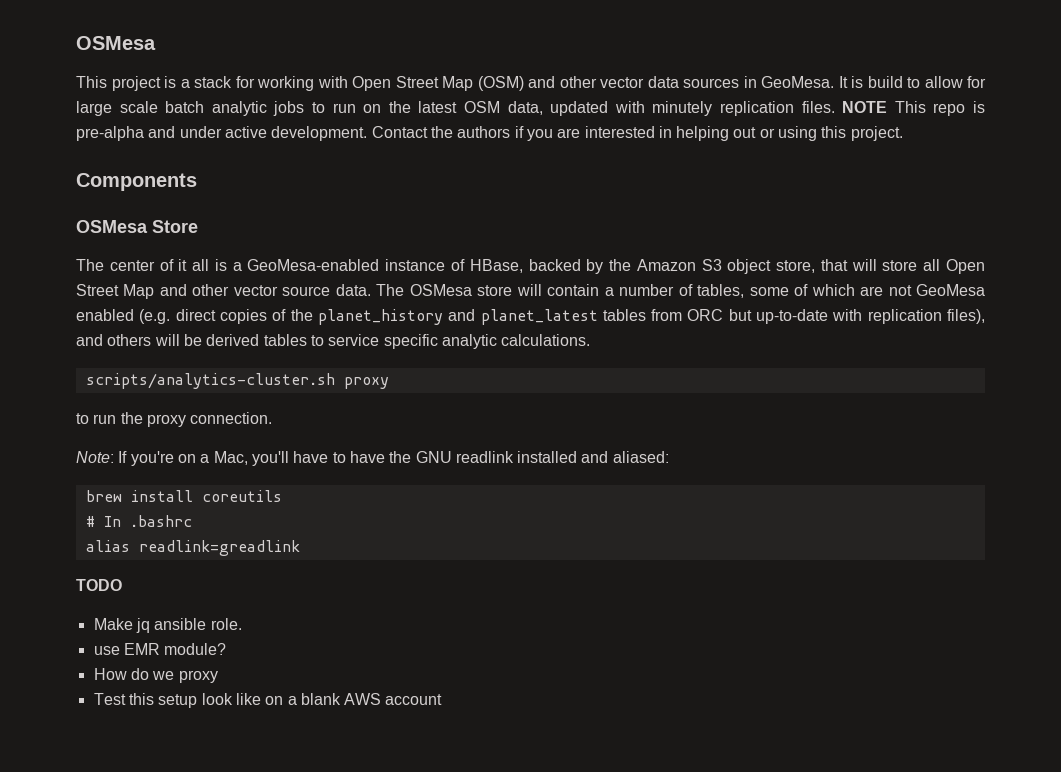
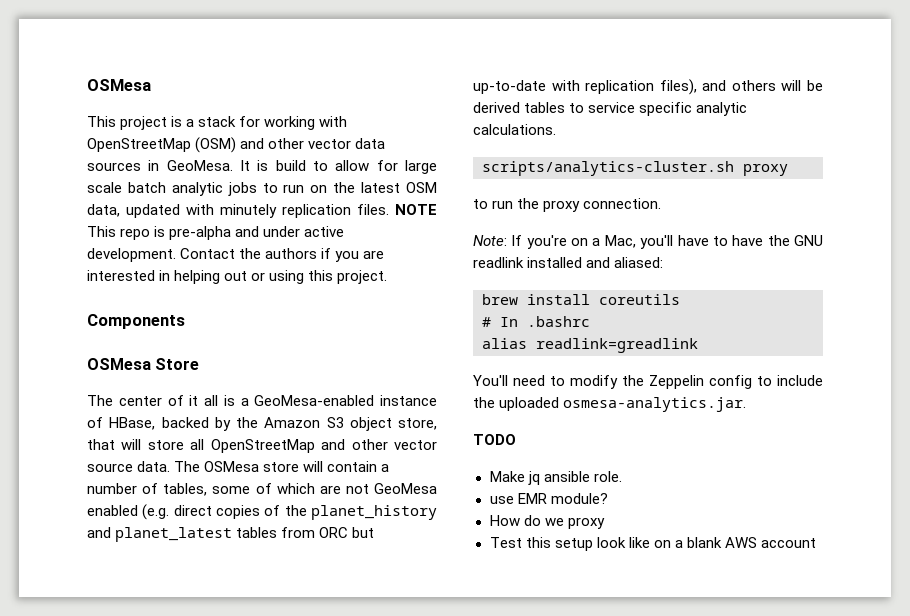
[352,76,473,91] Open Street Map -> [87,138,191,152] OpenStreetMap
[945,259,985,274] [76,284,155,299] Open Street Map -> [210,439,315,453] OpenStreetMap
(300, 548) none -> [473,375,823,389] [473,397,747,412] // You'll need to modify the Zeppelin config to include the uploaded osmesa-analytics.jar.

